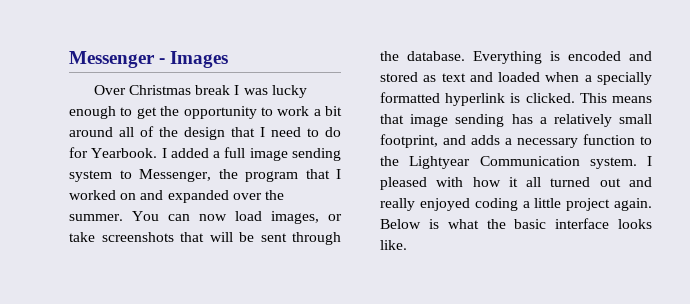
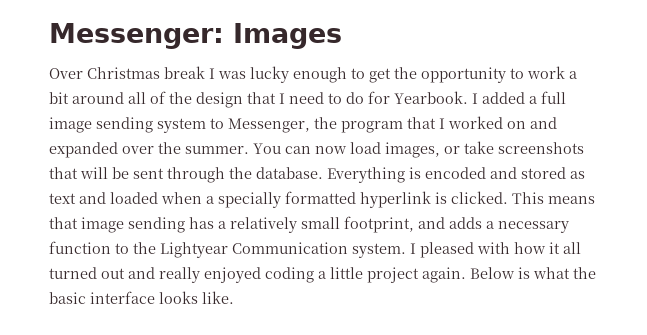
[69,51,166,68] Messenger - -> [49,23,224,49] Messenger:

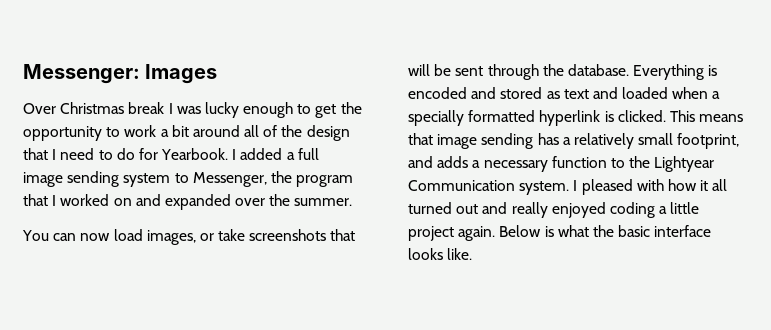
(249, 150) none -> (353, 202) //

